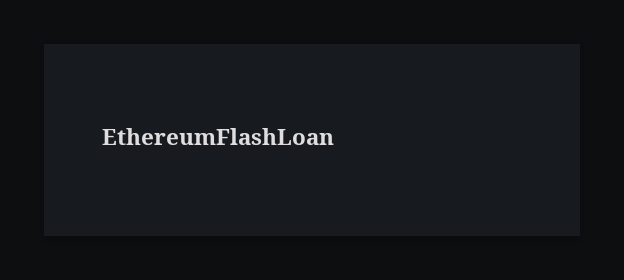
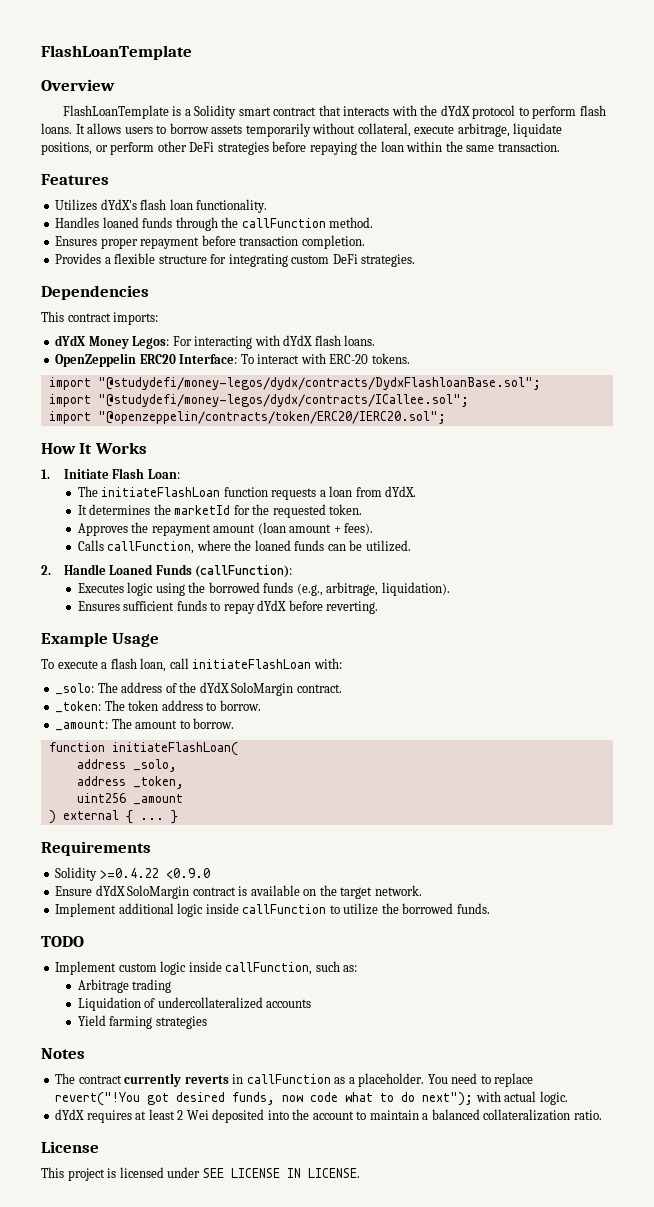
[102,128,334,145] EthereumFlashLoan -> [41,45,192,60] [41,79,115,91] [62,105,606,119] [41,123,563,137] [41,141,560,155] [41,174,109,185] [55,199,268,213] [55,217,374,231] [55,235,365,249] [55,253,416,267] [41,285,149,300] [41,311,159,325] [55,335,376,349] [55,353,410,367] [48,377,541,390] [48,394,469,407] [48,411,446,424] [41,442,147,454] [41,468,180,479] [77,486,417,500] [77,504,363,518] [77,522,374,536] [77,540,411,554] [41,564,293,578] [77,582,450,596] [77,600,379,614] [41,632,160,647] [41,658,342,672] [55,682,342,696] [55,700,261,713] [55,718,235,731] [48,742,238,756] [76,759,177,772] [76,776,184,789] [76,793,183,805] [48,810,178,824] [41,841,151,856] [55,867,210,881] [55,885,422,899] [55,903,490,917] [41,936,84,947] [55,961,358,975] [77,979,172,993] [77,997,312,1011] [77,1015,207,1029] [41,1048,85,1059] [55,1073,534,1087] [55,1091,568,1106] [55,1109,602,1123] [41,1141,99,1153] [41,1167,360,1181] FlashLoanTemplate // Overview // FlashLoanTemplate is a Solidity smart contract that interacts with the dYdX protocol to perform flash loans. It allows users to borrow assets temporarily without collateral, execute arbitrage, liquidate positions, or perform other DeFi strategies before repaying the loan within the same transaction. // Features // Utilizes dYdX's flash loan functionality. // Handles loaned funds through the callFunction method. // Ensures proper repayment before transaction completion. // Provides a flexible structure for integrating custom DeFi strategies. // Dependencies // This contract imports: // dYdX Money Legos: For interacting with dYdX flash loans. // OpenZeppelin ERC20 Interface: To interact with ERC-20 tokens. // import "@studydefi/money-legos/dydx/contracts/DydxFlashloanBase.sol"; // import "@studydefi/money-legos/dydx/contracts/ICallee.sol"; // import "@openzeppelin/contracts/token/ERC20/IERC20.sol"; // How It Works // 1. Initiate Flash Loan: // The initiateFlashLoan function requests a loan from dYdX. // It determines the marketId for the requested token. // Approves the repayment amount (loan amount + fees). // Calls callFunction, where the loaned funds can be utilized. // 2. Handle Loaned Funds (callFunction): // Executes logic using the borrowed funds (e.g., arbitrage, liquidation). // Ensures sufficient funds to repay dYdX before reverting. // Example Usage // To execute a flash loan, call initiateFlashLoan with: // _solo: The address of the dYdX SoloMargin contract. // _token: The token address to borrow. // _amount: The amount to borrow. // function initiateFlashLoan( // address _solo, // address _token, // uint256 _amount // ) external { ... } // Requirements // Solidity >=0.4.22 <0.9.0 // Ensure dYdX SoloMargin contract is available on the target network. // Implement additional logic inside callFunction to utilize the borrowed funds. // TODO // Implement custom logic inside callFunction, such as: // Arbitrage trading // Liquidation of undercollateralized accounts // Yield farming strategies // Notes // The contract currently reverts in callFunction as a placeholder. You need to replace revert("!You got desired funds, now code what to do next"); with actual logic. // dYdX requires at least 2 Wei deposited into the account to maintain a balanced collateralization ratio. // License // This project is licensed under SEE LICENSE IN LICENSE.

